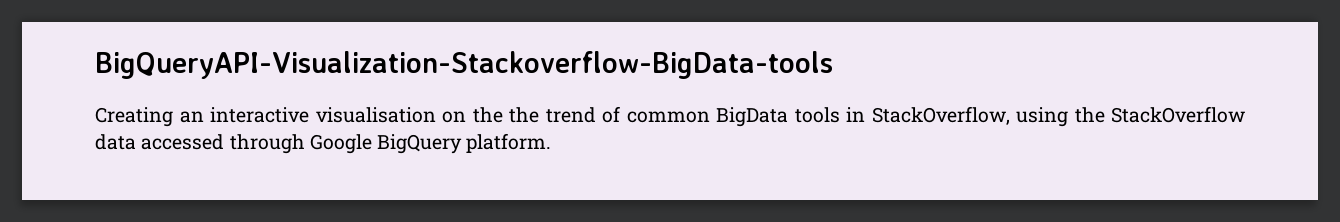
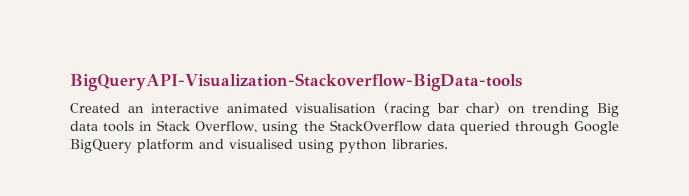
[95,107,173,127] Creating -> [70,103,120,113] Created
[315,106,1010,127] visualisation on the the trend of common BigData tools in StackOverflow, -> [226,102,620,117] [70,120,258,133] animated visualisation (racing bar char) on trending Big data tools in Stack Overflow,
[141,134,225,150] accessed -> [459,121,510,135] queried
[466,133,552,153] platform. -> [137,139,448,153] platform and visualised using python libraries.

